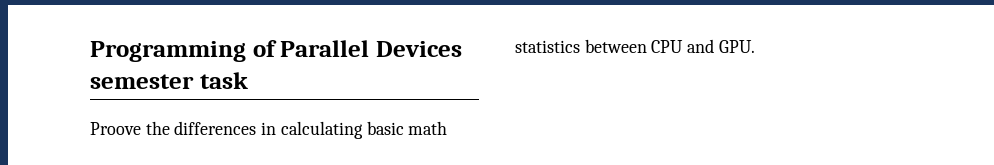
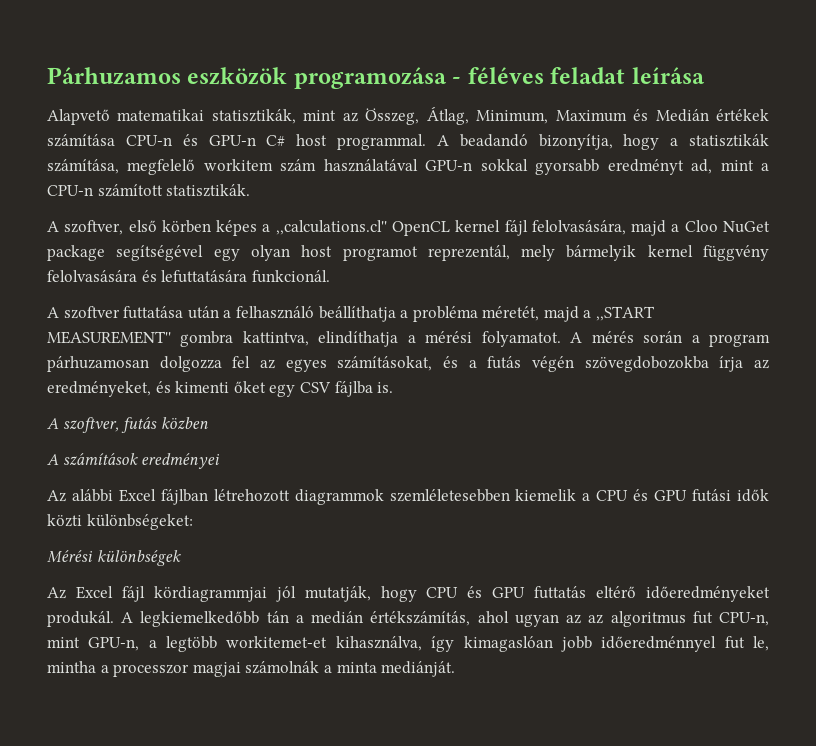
[90,40,462,62] [90,72,248,89] [90,121,448,139] [515,39,755,53] Programming of Parallel Devices semester task // Proove the differences in calculating basic math statistics between CPU and GPU. -> [47,67,705,89] [47,106,769,125] [47,134,769,150] [47,159,769,175] [47,184,251,197] [47,220,771,236] [47,245,769,261] [47,270,330,283] [47,306,656,322] [47,331,771,347] [47,356,769,372] [47,381,394,397] [47,417,208,433] [47,453,221,469] [47,489,769,505] [47,514,193,530] [47,550,181,566] [47,586,770,602] [47,611,769,627] [47,636,769,652] [47,661,456,677] Párhuzamos eszközök programozása - féléves feladat leírása // Alapvető matematikai statisztikák, mint az Összeg, Átlag, Minimum, Maximum és Medián értékek számítása CPU-n és GPU-n C# host programmal. A beadandó bizonyítja, hogy a statisztikák számítása, megfelelő workitem szám használatával GPU-n sokkal gyorsabb eredményt ad, mint a CPU-n számított statisztikák. // A szoftver, első körben képes a ,,calculations.cl'' OpenCL kernel fájl felolvasására, majd a Cloo NuGet package segítségével egy olyan host programot reprezentál, mely bármelyik kernel függvény felolvasására és lefuttatására funkcionál. // A szoftver futtatása után a felhasználó beállíthatja a probléma méretét, majd a ,,START MEASUREMENT'' gombra kattintva, elindíthatja a mérési folyamatot. A mérés során a program párhuzamosan dolgozza fel az egyes számításokat, és a futás végén szövegdobozokba írja az eredményeket, és kimenti őket egy CSV fájlba is. // A szoftver, futás közben // A számítások eredményei // Az alábbi Excel fájlban létrehozott diagrammok szemléletesebben kiemelik a CPU és GPU futási idők közti különbségeket: // Mérési különbségek // Az Excel fájl kördiagrammjai jól mutatják, hogy CPU és GPU futtatás eltérő időeredményeket produkál. A legkiemelkedőbb tán a medián értékszámítás, ahol ugyan az az algoritmus fut CPU-n, mint GPU-n, a legtöbb workitemet-et kihasználva, így kimagaslóan jobb időeredménnyel fut le, mintha a processzor magjai számolnák a minta mediánját.

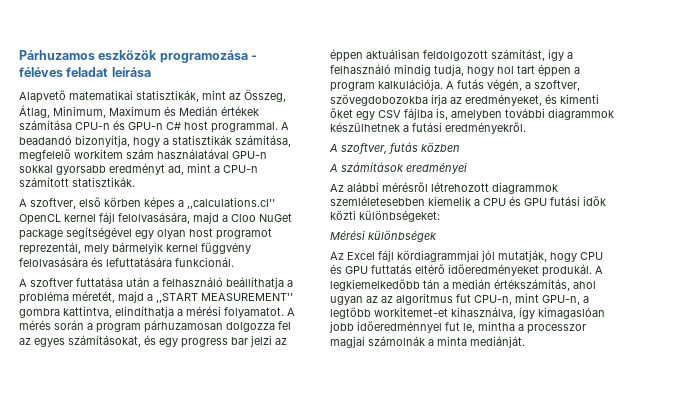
[468,356,574,372] a futás végén -> [159,335,287,348] [330,49,573,62] [330,64,580,77] [330,79,580,92] egy progress bar jelzi az éppen aktuálisan feldolgozott számítást, így a felhasználó mindig tudja, hogy hol tart éppen a program kalkulációja. A futás végén, a szoftver,
[377,382,394,393] is. -> [436,108,614,120] [330,122,526,134] is, amelyben további diagrammok készülhetnek a futási eredményekről.
[118,489,208,505] Excel fájlban -> [382,182,428,192] mérésről

